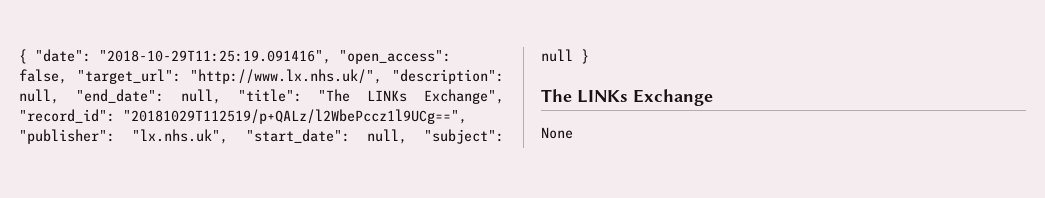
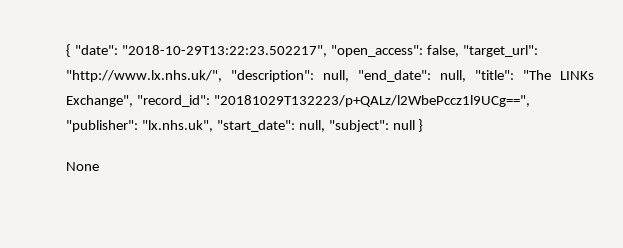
[99,50,331,64] "2018-10-29T11:25:19.091416", -> [121,45,327,57] "2018-10-29T13:22:23.502217",
[123,109,467,124] "20181029T112519/p+QALz/l2WbePccz1l9UCg==", -> [213,95,530,107] "20181029T132223/p+QALz/l2WbePccz1l9UCg==",
[541,89,713,106] // The LINKs Exchange -> (424, 125) none

